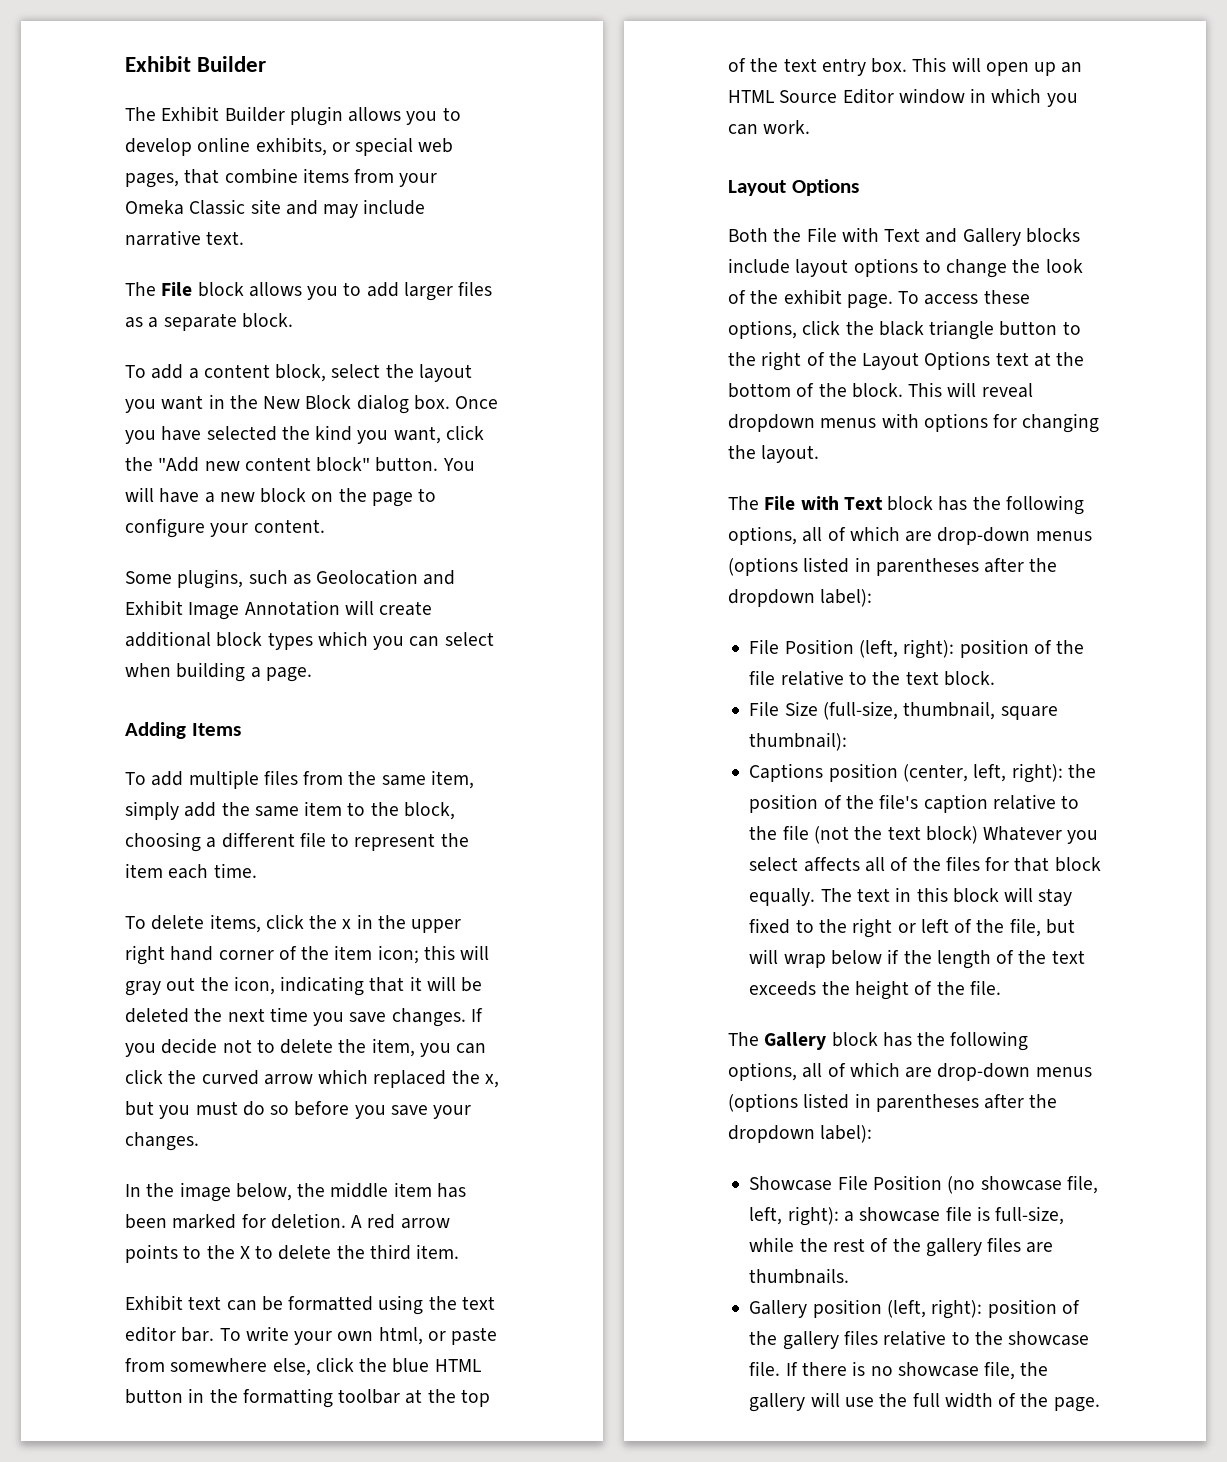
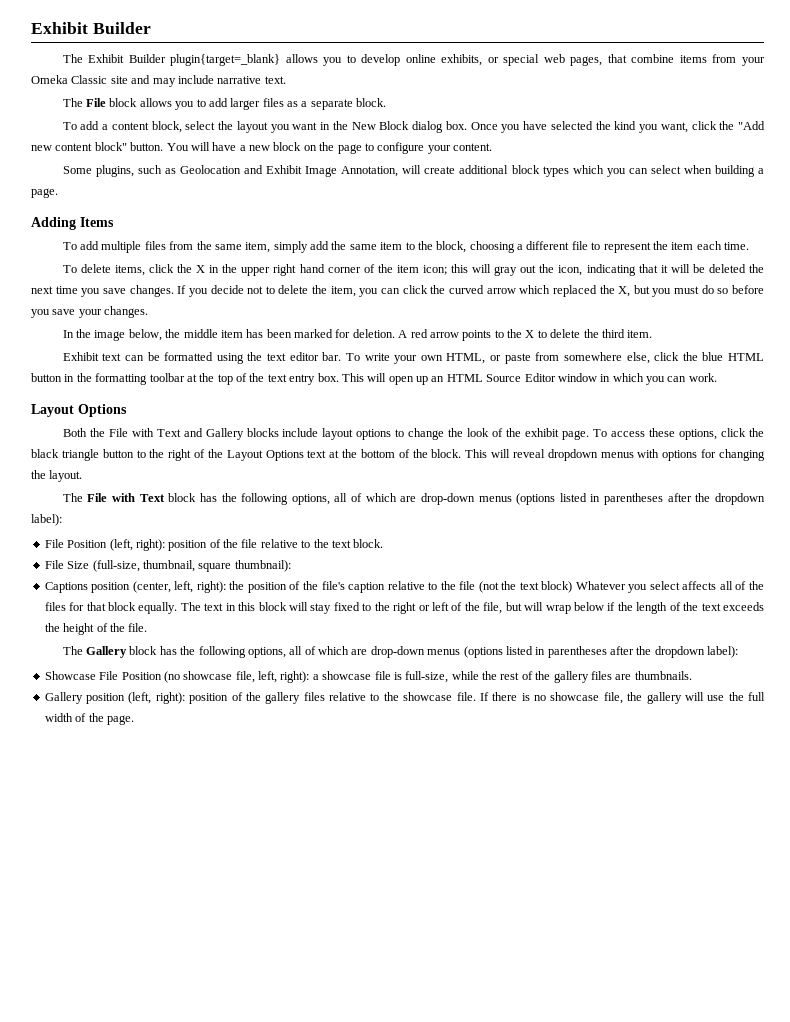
[289,106,343,126] plugin -> [170,54,281,66] plugin{target=_blank}
[244,600,340,616] Annotation -> [341,166,399,177] Annotation,
[342,919,352,929] x -> [196,265,206,273] X
[484,1074,499,1088] x, -> [618,286,631,297] X,
[378,1327,423,1345] html, -> [446,353,486,364] HTML,

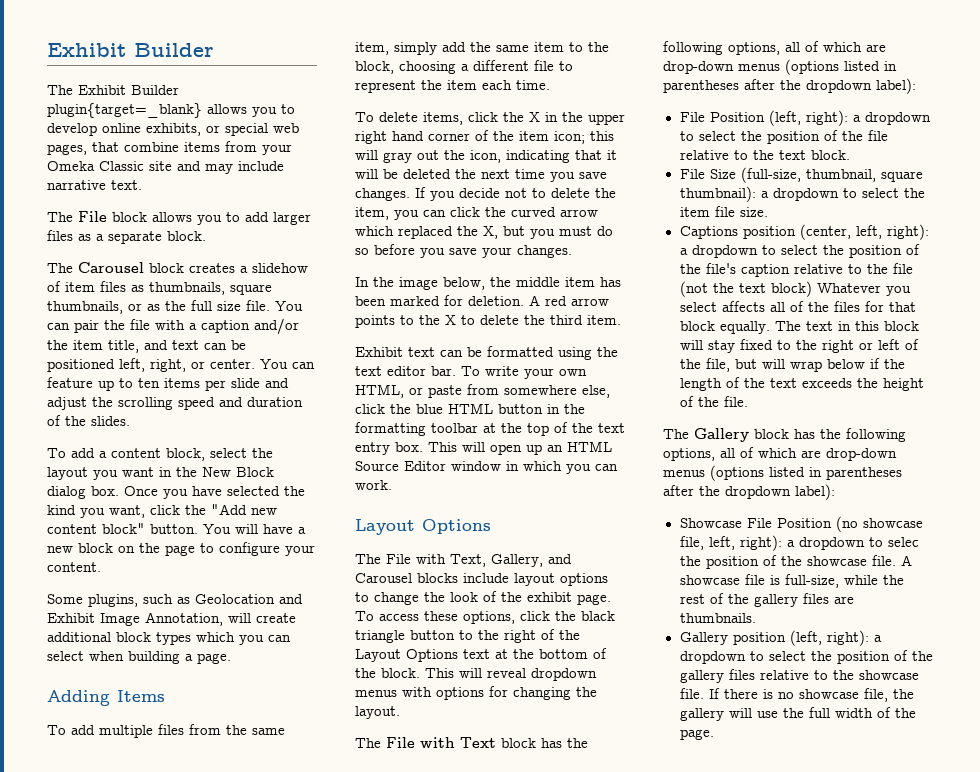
(387, 102) none -> [47,262,308,273] [47,281,272,295] [47,300,303,314] [47,318,299,335] [47,340,246,353] [47,358,315,372] [47,377,289,391] [47,397,303,410] [47,415,130,426] // The Carousel block creates a slidehow of item files as thumbnails, square thumbnails, or as the full size file. You can pair the file with a caption and/or the item title, and text can be positioned left, right, or center. You can feature up to ten items per slide and adjust the scrolling speed and duration of the slides.
[62,428,244,440] Both the File with Text and Gallery -> [355,554,572,567] [355,573,412,583] The File with Text, Gallery, and Carousel
(165, 545) none -> [852,112,931,125] [679,131,762,141] a dropdown to select the
(291, 566) none -> [760,188,925,201] [679,206,768,217] a dropdown to select the item file size.
(226, 587) none -> [679,245,818,258] a dropdown to select
(319, 677) none -> [798,537,919,550] [679,555,912,569] dropdown to selec the position of the showcase file. A
(185, 698) none -> [873,635,882,642] [679,651,832,664] a dropdown to select the

